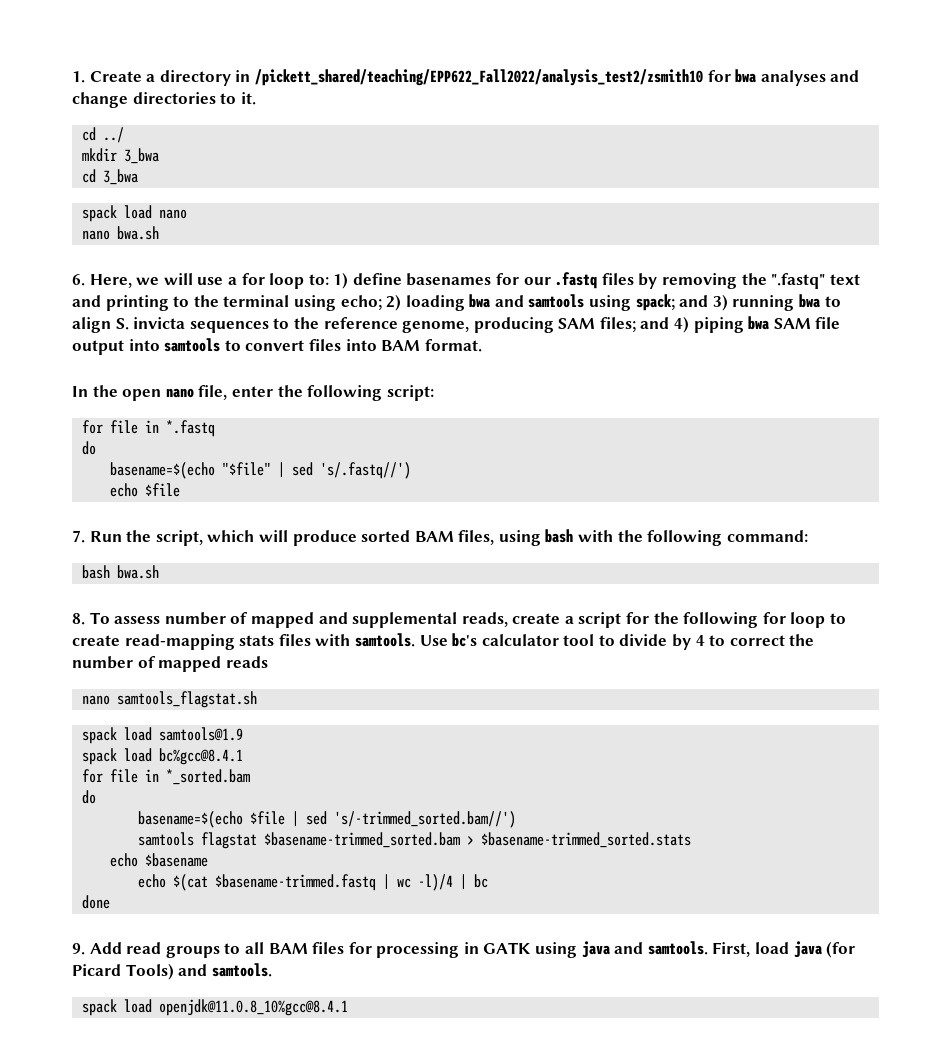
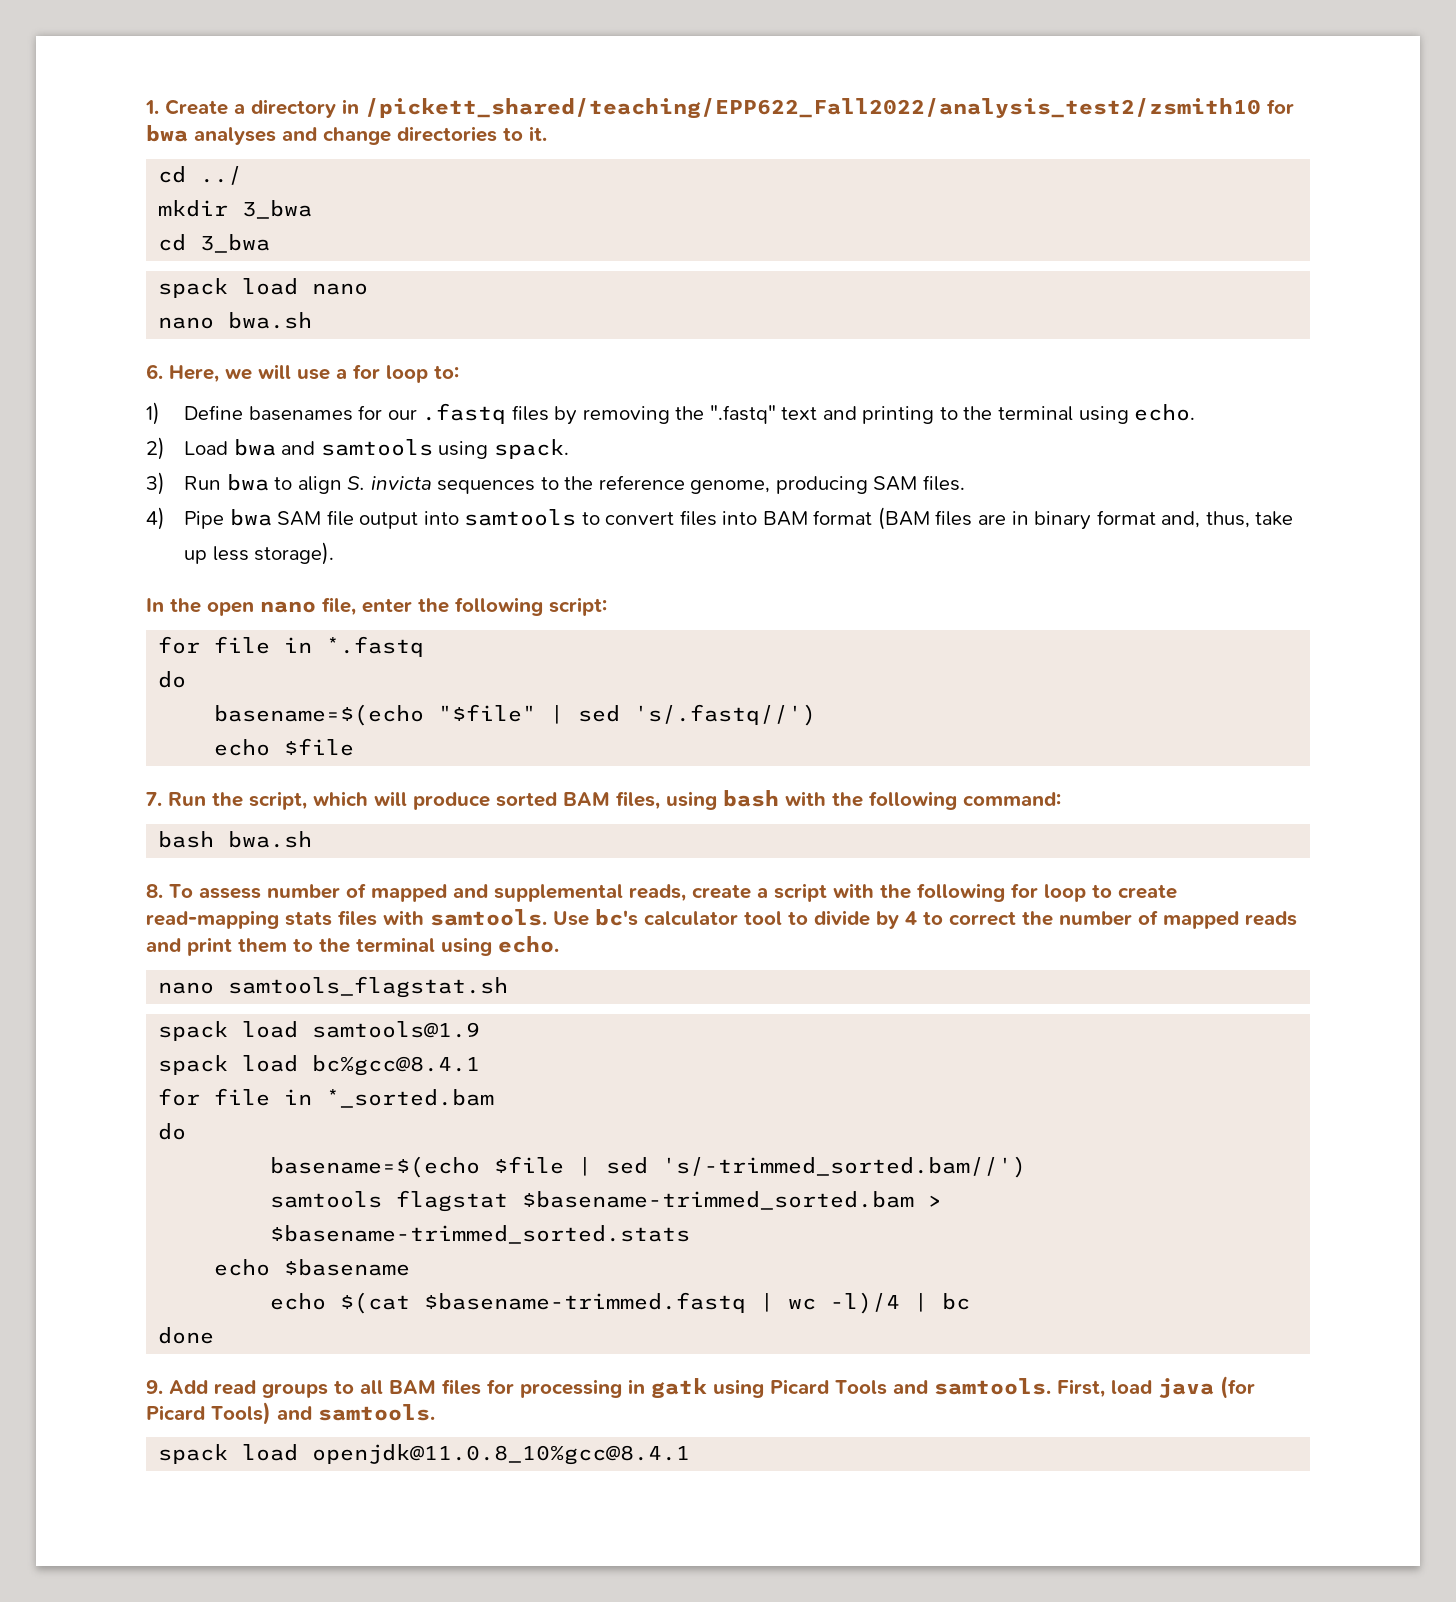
[333,272,402,289] 1) define -> [146,402,243,425] // 1) Define
[340,294,465,311] echo; 2) loading -> [1134,404,1196,421] [146,437,228,460] echo. // 2) Load
[635,294,795,311] spack; and 3) running -> [493,439,569,459] [146,472,221,495] spack. // 3) Run
[599,316,744,333] files; and 4) piping -> [922,475,965,491] [146,507,224,530] files. // 4) Pipe
[424,339,482,352] format. -> [813,507,1294,530] [183,542,335,565] format (BAM files are in binary format and, thus, take up less storage).
[626,612,650,624] for -> [833,883,874,898] with
(268, 662) none -> [146,936,559,956] and print them to the terminal using echo.
[483,941,611,958] GATK using java -> [651,1378,887,1399] gatk using Picard Tools

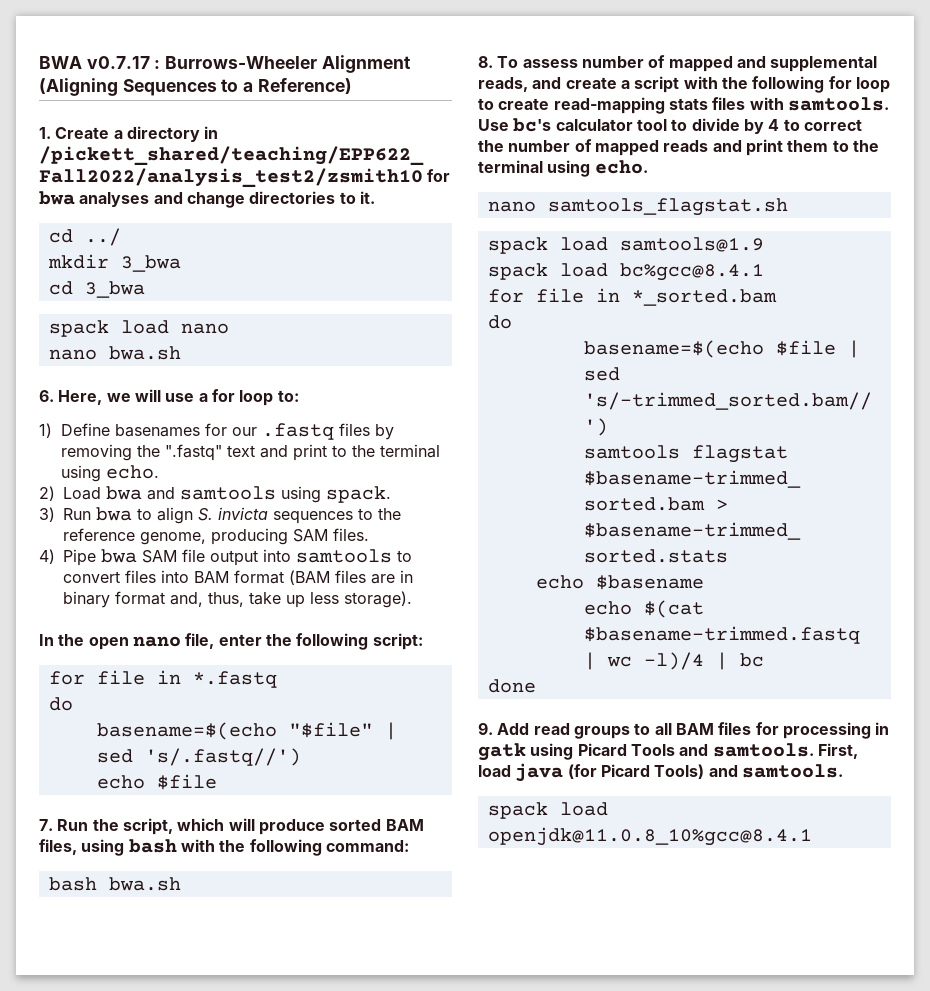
(145, 107) none -> [39,55,411,73] [39,78,352,96] BWA v0.7.17 : Burrows-Wheeler Alignment (Aligning Sequences to a Reference) //
[862,406,935,424] printing -> [292,444,327,461] print
(686, 893) none -> [532,77,562,89] and

